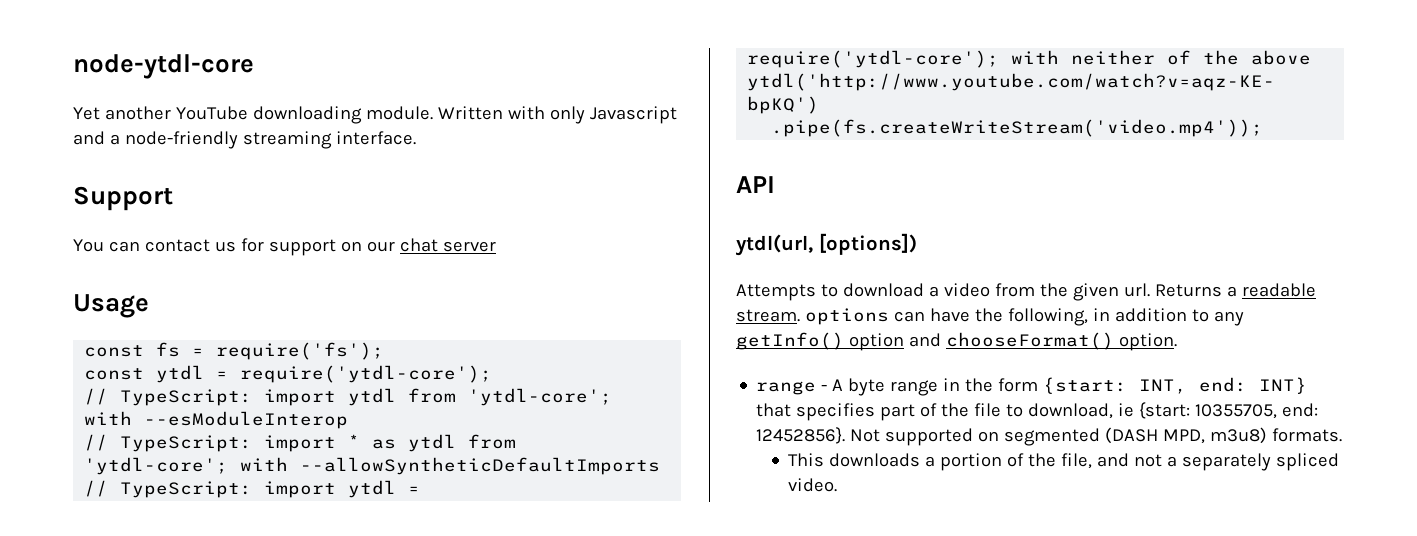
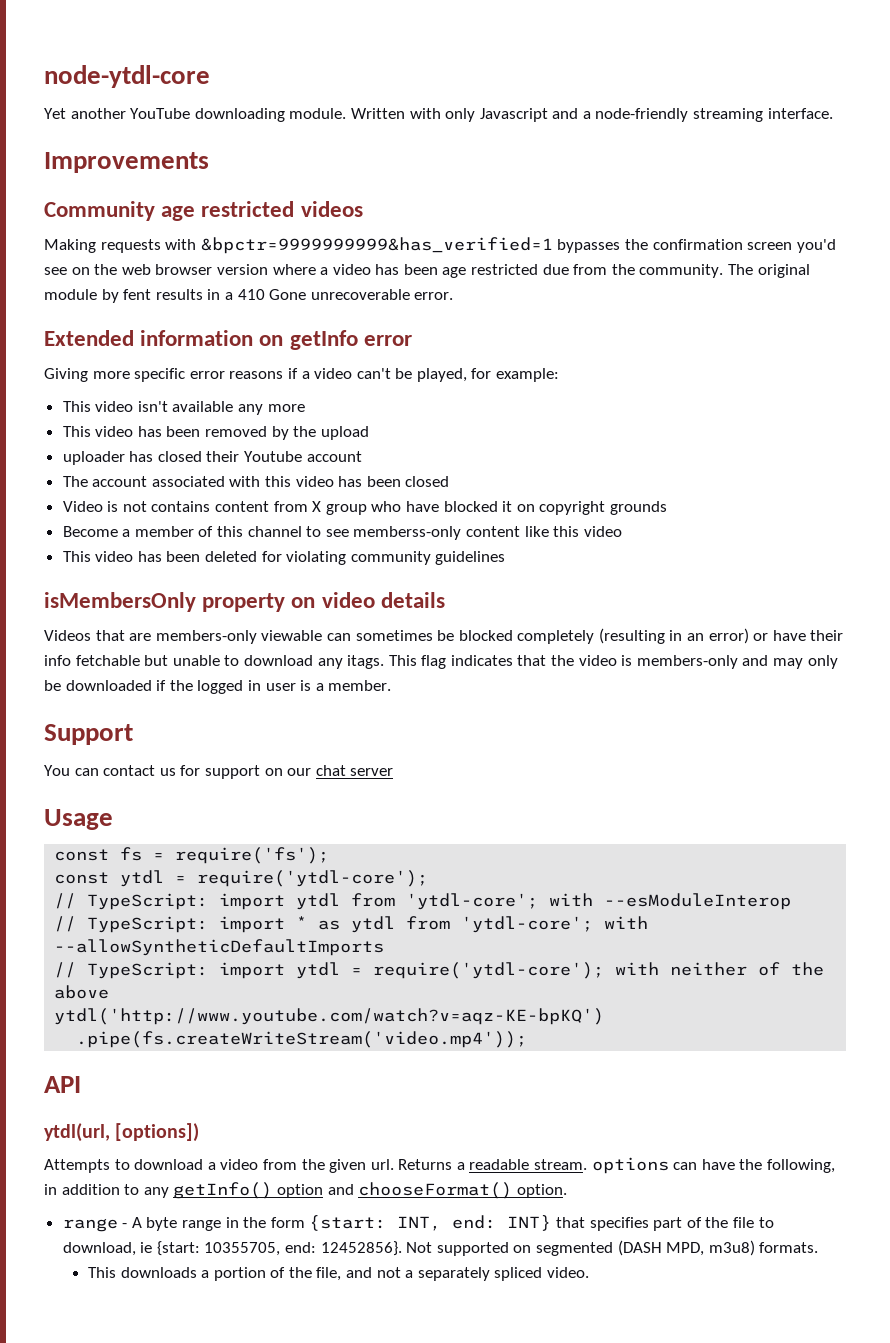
(416, 138) none -> [44,152,209,173] [44,201,363,221] [44,237,836,254] [44,264,810,278] [44,289,454,303] [44,330,412,350] [44,368,560,382] [62,401,305,415] [62,426,369,440] [62,451,362,465] [62,476,450,487] [62,501,667,515] [62,526,622,540] [62,551,506,565] [44,592,445,612] [44,628,844,644] [44,655,838,669] [44,680,392,694] // Improvements // Community age restricted videos // Making requests with &bpctr=9999999999&has_verified=1 bypasses the confirmation screen you'd see on the web browser version where a video has been age restricted due from the community. The original module by fent results in a 410 Gone unrecoverable error. // Extended information on getInfo error // Giving more specific error reasons if a video can't be played, for example: // This video isn't available any more // This video has been removed by the upload // uploader has closed their Youtube account // The account associated with this video has been closed // Video is not contains content from X group who have blocked it on copyright grounds // Become a member of this channel to see memberss-only content like this video // This video has been deleted for violating community guidelines // isMembersOnly property on video details // Videos that are members-only viewable can sometimes be blocked completely (resulting in an error) or have their info fetchable but unable to download any itags. This flag indicates that the video is members-only and may only be downloaded if the logged in user is a member.

